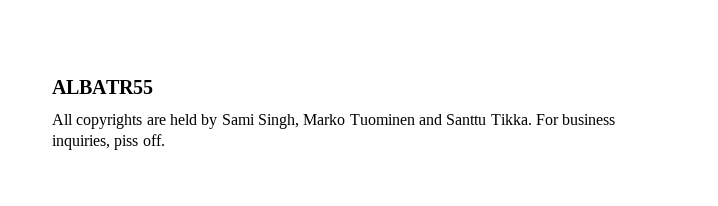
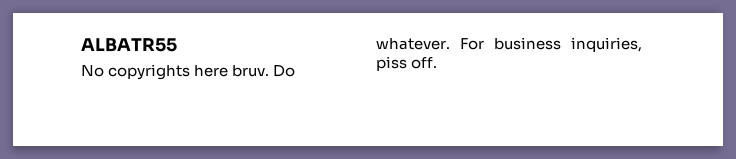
[52,114,532,129] All copyrights are held by Sami Singh, Marko Tuominen and Santtu Tikka. -> [81,64,296,80] [376,38,450,50] No copyrights here bruv. Do whatever.

